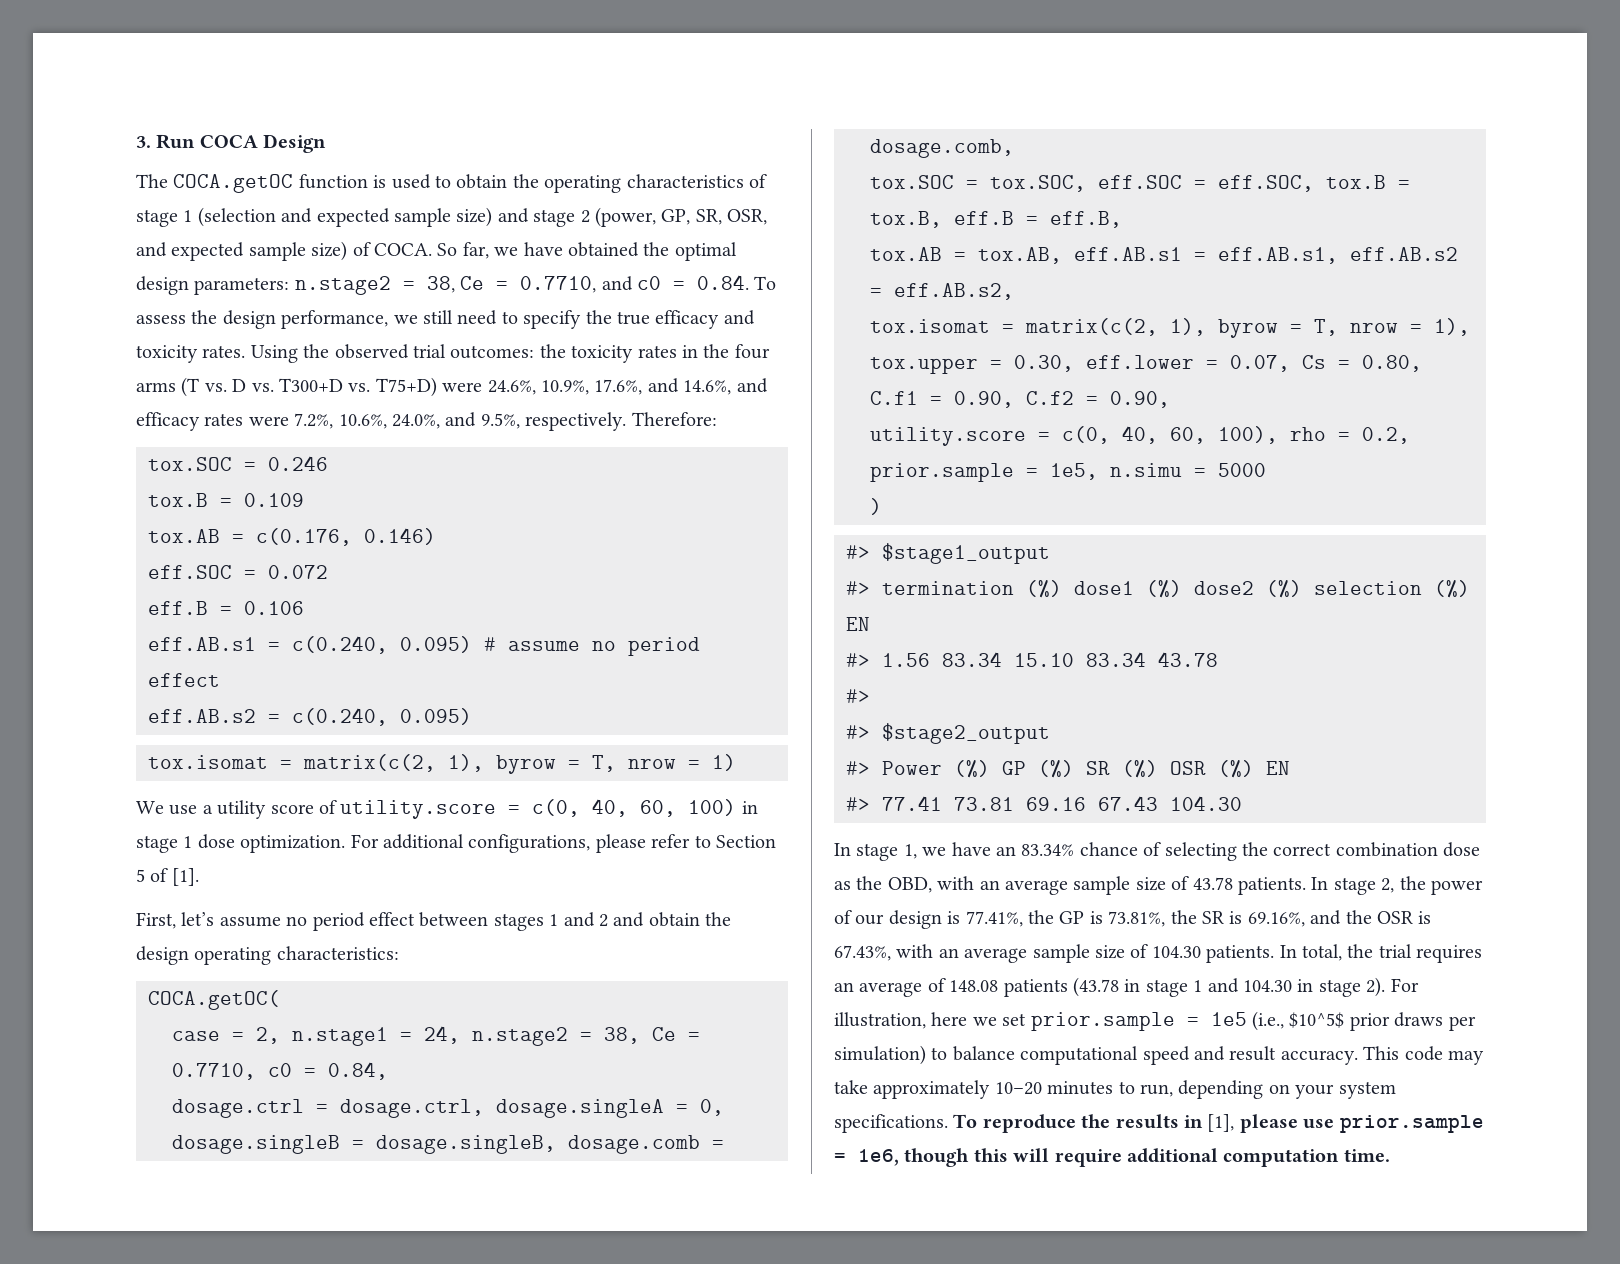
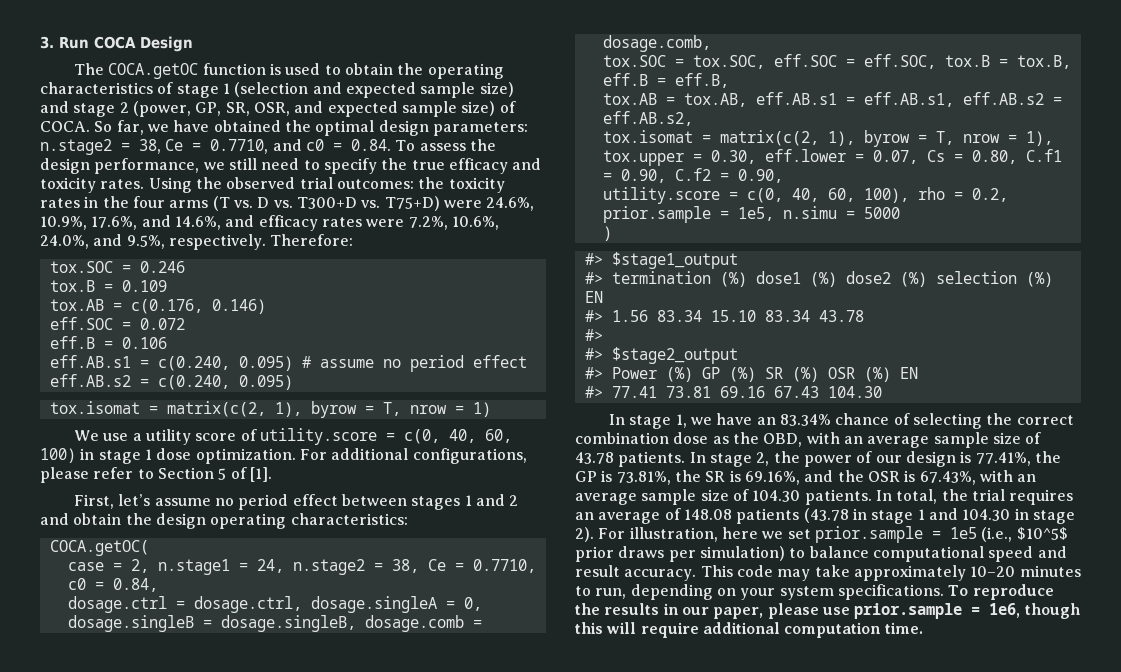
[1207,1114,1235,1132] [1], -> [681,607,764,619] our paper,

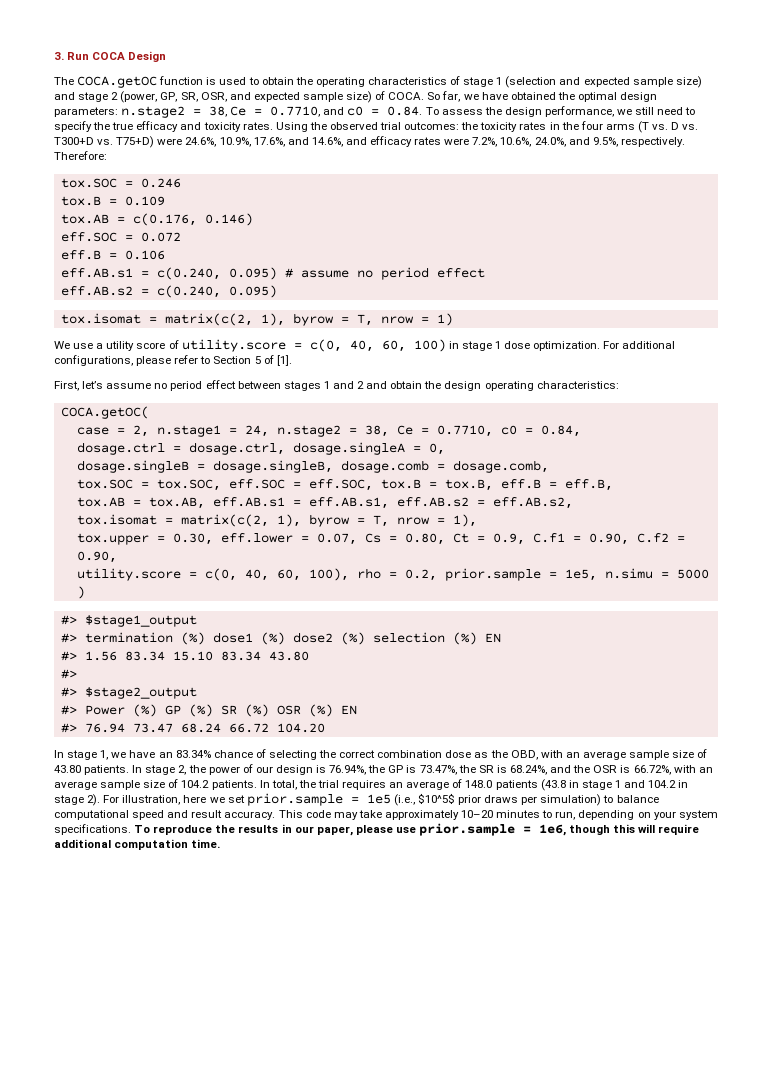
(1017, 157) none -> [452,533,525,545] Ct = 0.9,
[818,310,864,322] 43.78 -> [268,651,309,661] 43.80
[611,386,882,398] 77.41 73.81 69.16 67.43 104.30 -> [84,723,325,733] 76.94 73.47 68.24 66.72 104.20
[575,452,614,464] 43.78 -> [54,765,81,773] 43.80
[975,452,1031,466] 77.41%, -> [329,765,367,775] 76.94%,
[616,471,671,485] 73.81%, -> [419,765,457,775] 73.47%,
[744,471,800,485] 69.16%, -> [509,765,547,775] 68.24%,
[919,470,1037,485] [575,489,801,505] 67.43%, with an average sample size of 104.30 -> [633,765,713,775] [54,779,210,790] 66.72%, with an average sample size of 104.2
[683,508,849,524] 148.08 patients (43.78 -> [465,779,566,791] 148.0 patients (43.8
[962,509,1011,521] 104.30 -> [648,780,677,788] 104.2

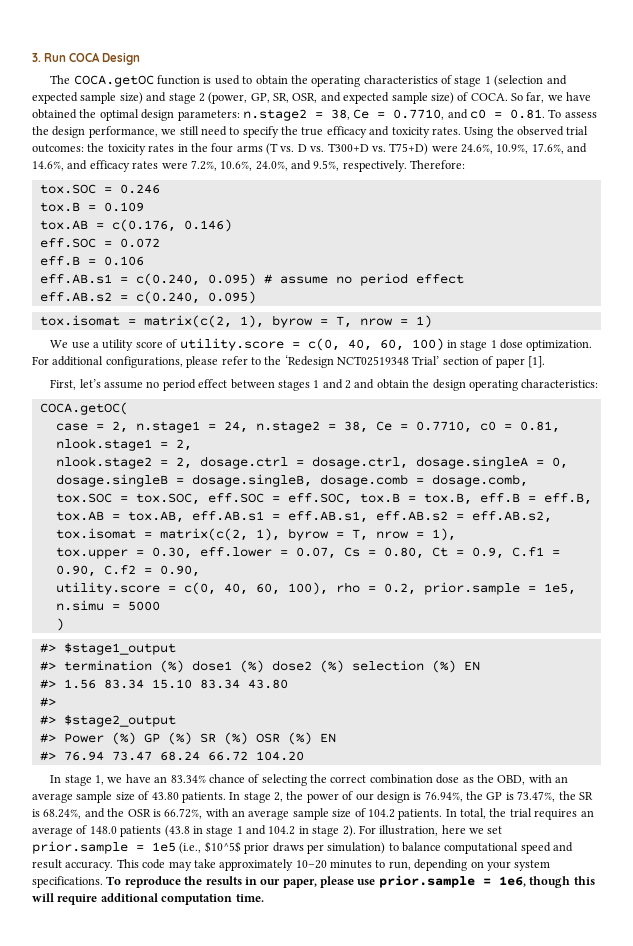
[387,106,423,116] 0.84. -> [510,109,545,119] 0.81.
[213,355,274,364] Section 5 of -> [264,355,525,368] the ‘Redesign NCT02519348 Trial’ section of paper
[540,425,581,437] 0.84, // -> [519,421,560,433] [55,438,192,451] [55,456,192,469] 0.81, nlook.stage1 = 2, // nlook.stage2 = 2,

